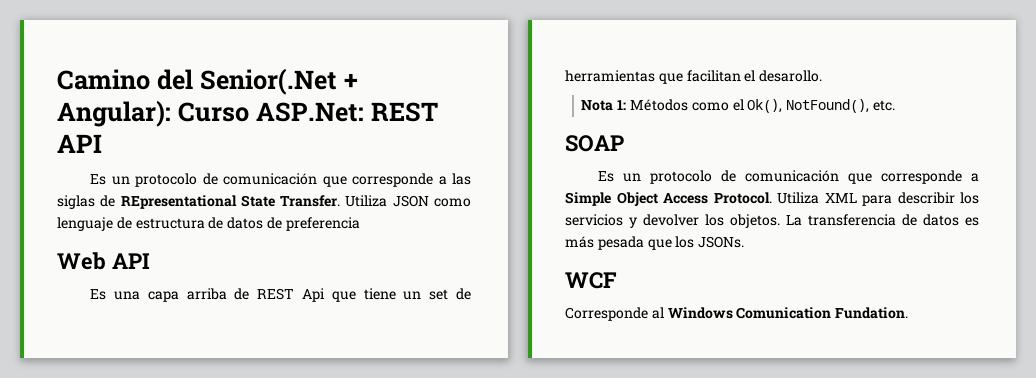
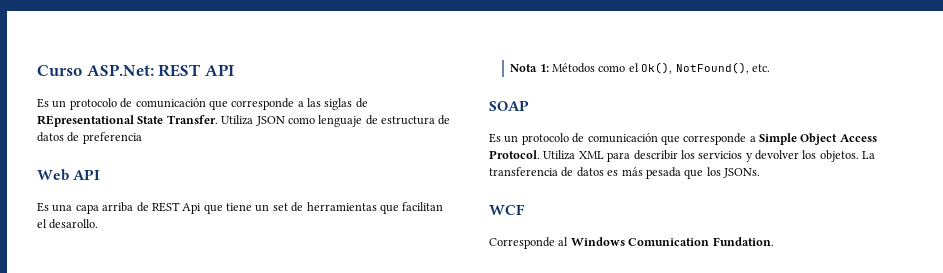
[57,68,358,95] [57,100,171,127] Camino del Senior(.Net + Angular): -> (37, 70) none

